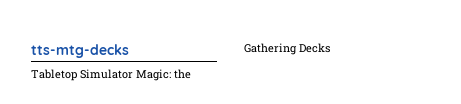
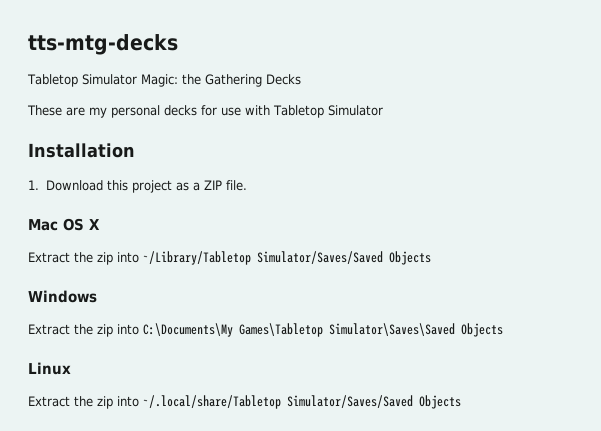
(330, 48) none -> [27,105,383,118] [28,143,135,158] [28,180,247,193] [28,218,100,231] [28,251,431,265] [28,290,97,303] [28,323,503,337] [28,362,71,375] [28,395,461,409] // These are my personal decks for use with Tabletop Simulator // Installation // 1. Download this project as a ZIP file. // Mac OS X // Extract the zip into ~/Library/Tabletop Simulator/Saves/Saved Objects // Windows // Extract the zip into C:\Documents\My Games\Tabletop Simulator\Saves\Saved Objects // Linux // Extract the zip into ~/.local/share/Tabletop Simulator/Saves/Saved Objects

